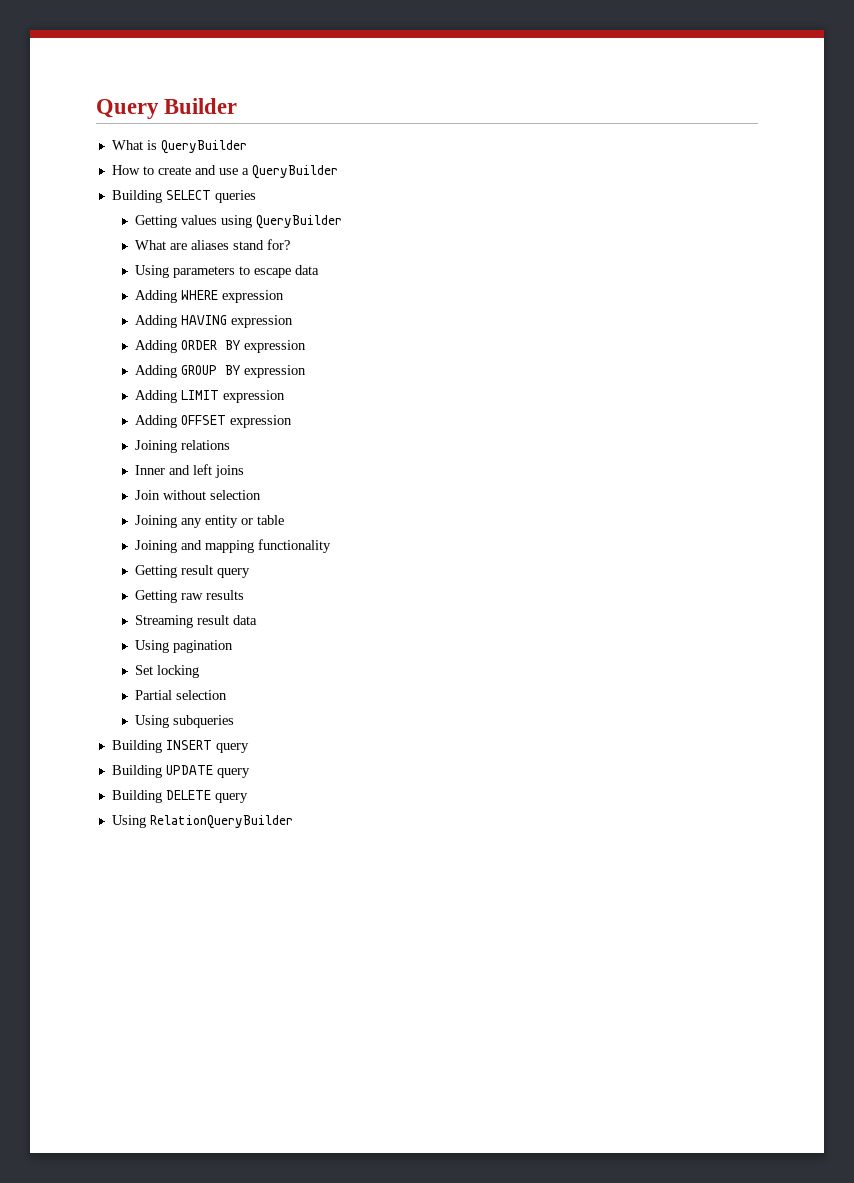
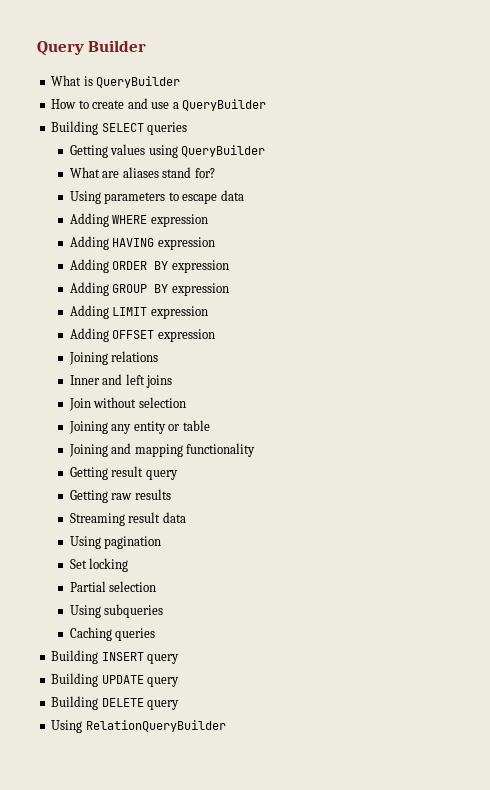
(235, 721) none -> [69,627,156,641] // Caching queries

